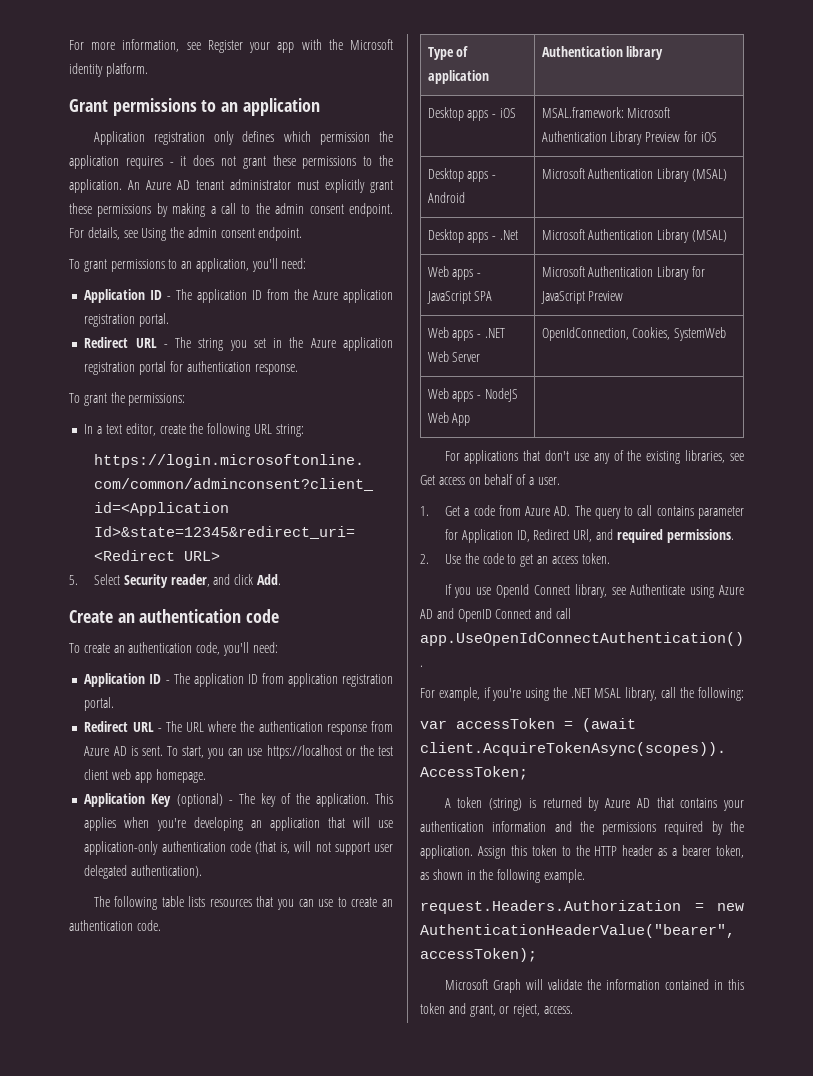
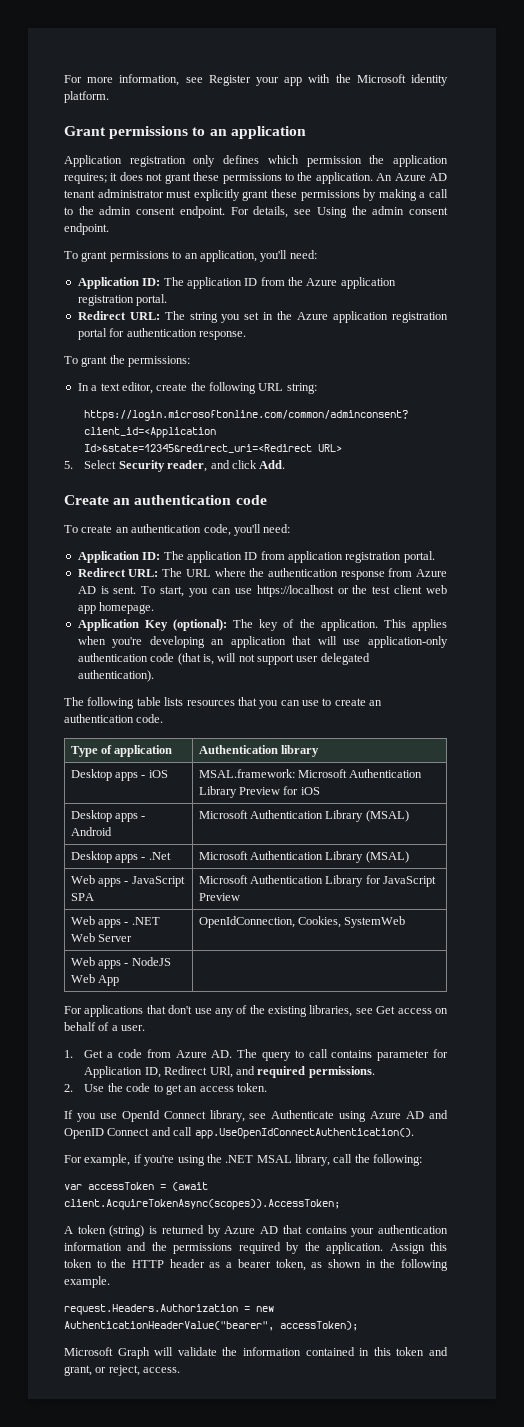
[125,156,174,169] requires - -> [64,173,107,184] requires;
[150,290,172,300] ID - -> [142,278,161,286] ID:
[135,338,168,348] URL - -> [129,312,160,320] URL:
[149,674,170,684] ID - -> [142,552,161,560] ID:
[132,722,162,732] URL - -> [128,569,159,577] URL:
[176,793,233,807] (optional) - -> [173,619,228,631] (optional):

